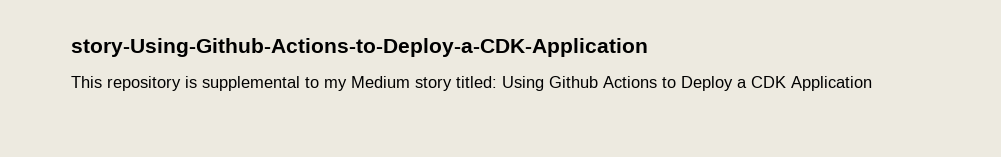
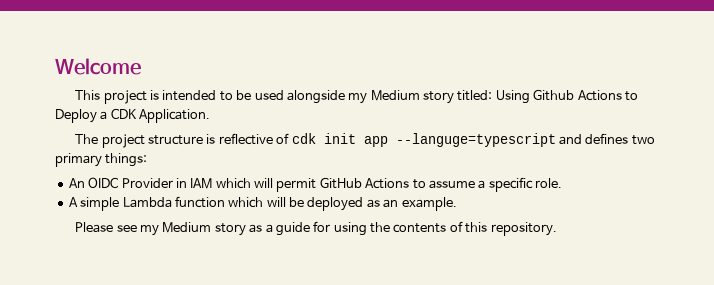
[71,38,648,57] story-Using-Github-Actions-to-Deploy-a-CDK-Application -> [55,58,141,75] Welcome
[107,76,319,91] repository is supplemental to -> [103,90,345,104] project is intended to be used alongside
[791,76,872,91] Application -> [139,109,211,123] [75,133,655,148] [55,153,148,167] [68,177,562,192] [68,196,457,211] [75,221,557,236] Application. // The project structure is reflective of cdk init app --languge=typescript and defines two primary things: // An OIDC Provider in IAM which will permit GitHub Actions to assume a specific role. // A simple Lambda function which will be deployed as an example. // Please see my Medium story as a guide for using the contents of this repository.

